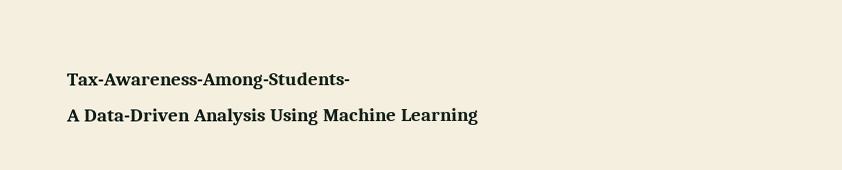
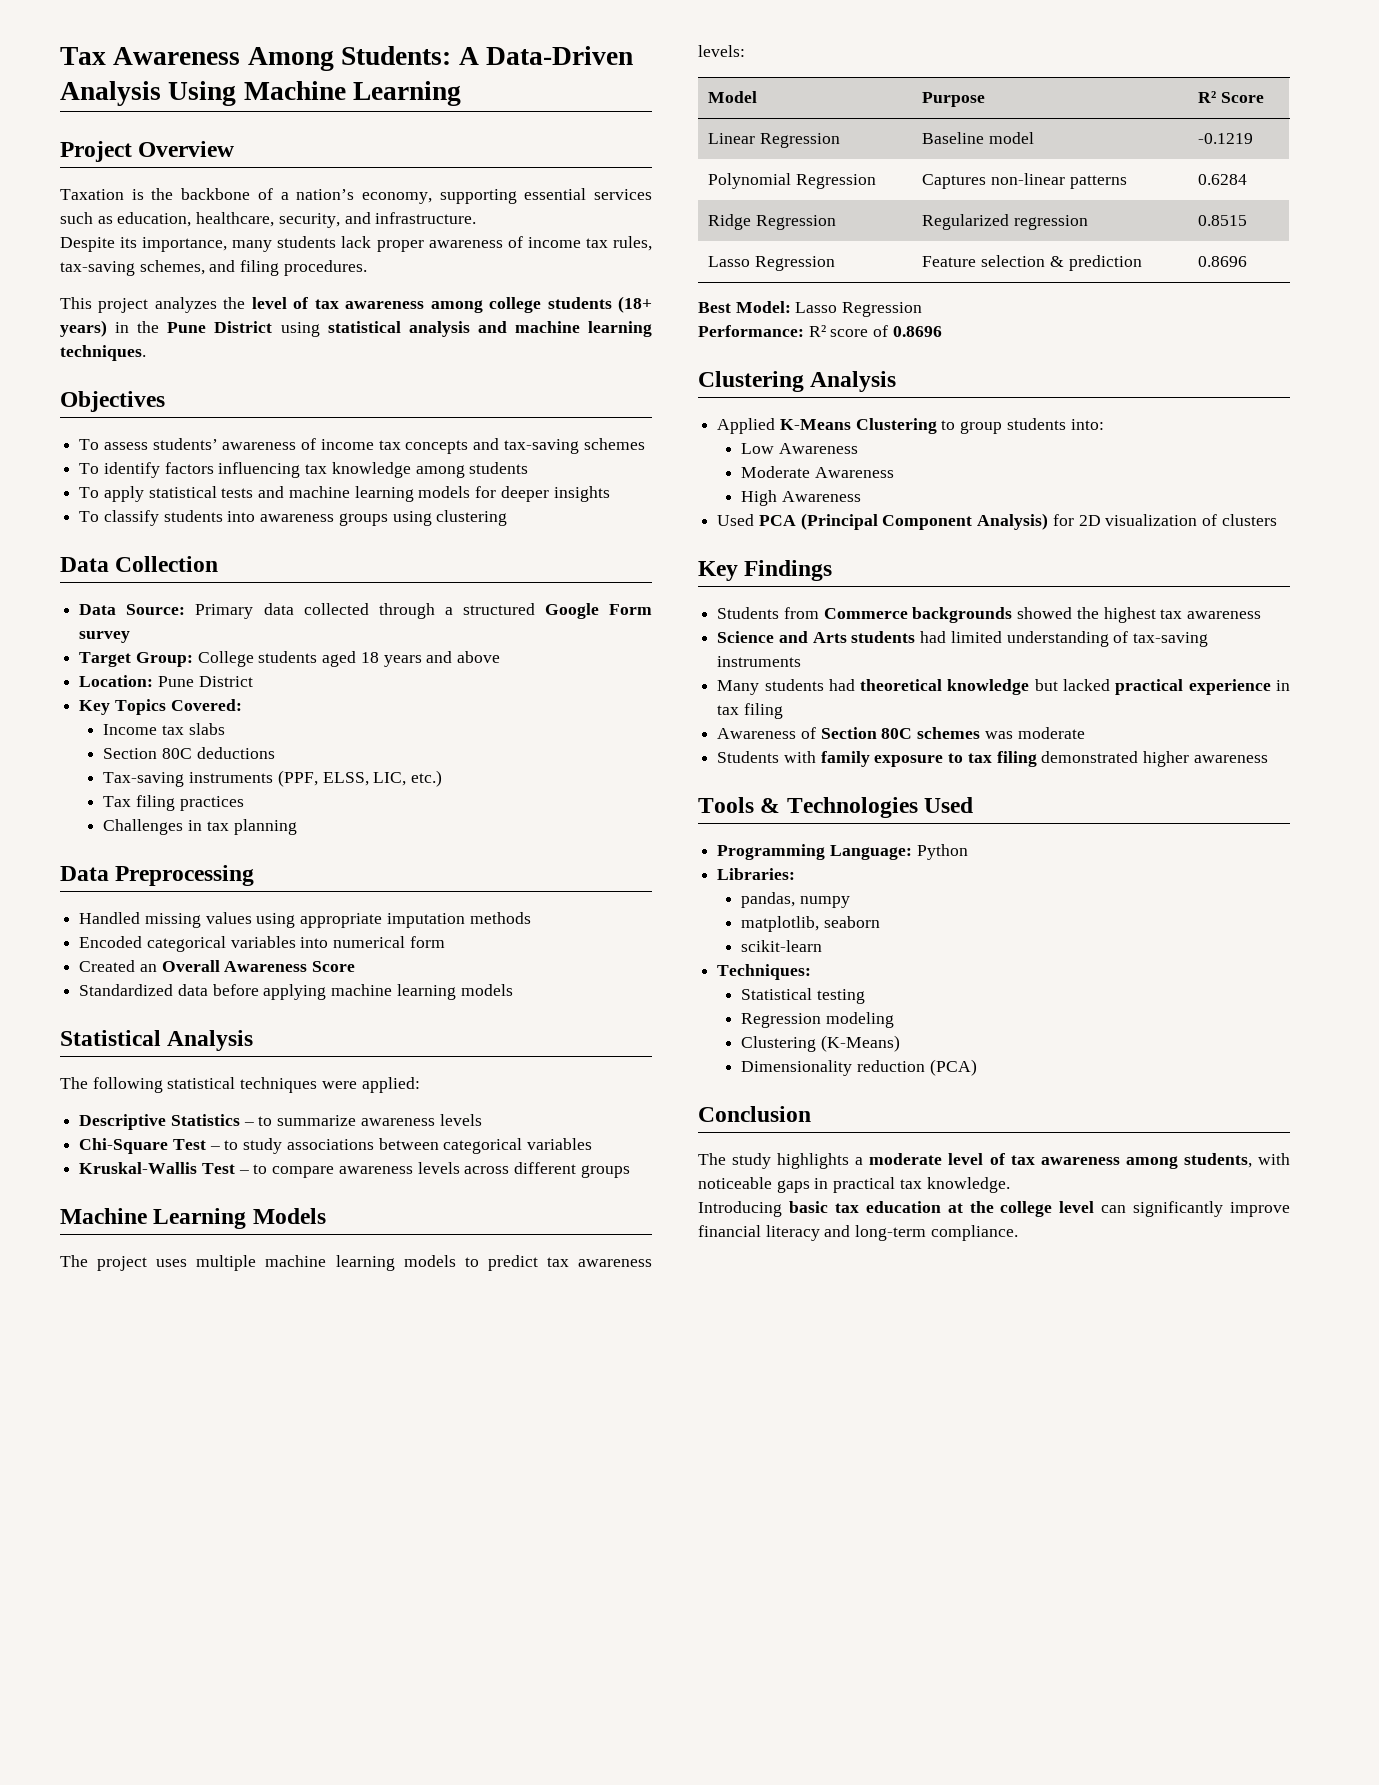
[66,72,351,90] Tax-Awareness-Among-Students- // -> [60,46,452,71] Tax Awareness Among Students:
(479, 116) none -> [60,141,235,162] [60,188,652,204] [60,212,477,228] [60,236,652,252] [60,260,367,276] [60,296,652,313] [60,320,653,337] [60,345,146,361] [60,391,165,412] [79,438,645,454] [79,462,529,478] [79,486,610,502] [79,510,508,526] [60,556,219,572] [79,603,652,619] [79,631,131,643] [79,651,501,667] [79,675,253,687] [79,699,242,715] [103,723,225,735] [103,747,275,759] [103,770,443,787] [103,795,244,811] [103,819,297,835] [60,865,255,886] [79,912,531,928] [79,936,445,952] [79,960,356,972] [79,984,513,1000] [60,1030,254,1051] [60,1077,420,1093] [79,1114,482,1130] [79,1138,593,1154] [79,1162,630,1178] [60,1208,326,1229] [60,1255,653,1271] [698,45,745,57] [708,91,758,103] [922,92,986,107] [1198,91,1265,103] [708,133,841,148] [922,132,1035,144] [1198,133,1254,144] [708,173,877,189] [922,173,1127,189] [1198,174,1248,185] [708,214,837,230] [922,214,1089,230] [1198,215,1248,226] [708,256,836,271] [922,255,1142,271] [1198,256,1248,267] [698,301,923,317] [698,325,942,337] [698,371,897,392] [717,418,1104,434] [741,443,859,454] [741,466,895,478] [741,490,862,506] [717,513,1277,530] [698,560,833,581] [717,607,1262,623] [717,631,1209,647] [717,656,802,667] [717,679,1290,695] [717,703,783,719] [717,727,1085,739] [717,751,1268,767] [698,797,974,818] [717,844,968,860] [717,868,796,880] [741,892,851,908] [741,916,881,932] [741,940,823,952] [717,964,812,980] [741,988,866,1004] [741,1012,895,1028] [741,1035,901,1052] [741,1059,977,1076] [698,1106,811,1122] [698,1153,1290,1169] [698,1177,1010,1193] [698,1201,1290,1217] [698,1225,1018,1241] // Project Overview // Taxation is the backbone of a nation’s economy, supporting essential services such as education, healthcare, security, and infrastructure. // Despite its importance, many students lack proper awareness of income tax rules, tax-saving schemes, and filing procedures. // This project analyzes the level of tax awareness among college students (18+ years) in the Pune District using statistical analysis and machine learning techniques. // Objectives // To assess students’ awareness of income tax concepts and tax-saving schemes // To identify factors influencing tax knowledge among students // To apply statistical tests and machine learning models for deeper insights // To classify students into awareness groups using clustering // Data Collection // Data Source: Primary data collected through a structured Google Form survey // Target Group: College students aged 18 years and above // Location: Pune District // Key Topics Covered: // Income tax slabs // Section 80C deductions // Tax-saving instruments (PPF, ELSS, LIC, etc.) // Tax filing practices // Challenges in tax planning // Data Preprocessing // Handled missing values using appropriate imputation methods // Encoded categorical variables into numerical form // Created an Overall Awareness Score // Standardized data before applying machine learning models // Statistical Analysis // The following statistical techniques were applied: // Descriptive Statistics – to summarize awareness levels // Chi-Square Test – to study associations between categorical variables // Kruskal-Wallis Test – to compare awareness levels across different groups // Machine Learning Models // The project uses multiple machine learning models to predict tax awareness levels: // Model | Purpose | R² Score // Linear Regression | Baseline model | -0.1219 // Polynomial Regression | Captures non-linear patterns | 0.6284 // Ridge Regression | Regularized regression | 0.8515 // Lasso Regression | Feature selection & prediction | 0.8696 // Best Model: Lasso Regression // Performance: R² score of 0.8696 // Clustering Analysis // Applied K-Means Clustering to group students into: // Low Awareness // Moderate Awareness // High Awareness // Used PCA (Principal Component Analysis) for 2D visualization of clusters // Key Findings // Students from Commerce backgrounds showed the highest tax awareness // Science and Arts students had limited understanding of tax-saving instruments // Many students had theoretical knowledge but lacked practical experience in tax filing // Awareness of Section 80C schemes was moderate // Students with family exposure to tax filing demonstrated higher awareness // Tools & Technologies Used // Programming Language: Python // Libraries: // pandas, numpy // matplotlib, seaborn // scikit-learn // Techniques: // Statistical testing // Regression modeling // Clustering (K-Means) // Dimensionality reduction (PCA) // Conclusion // The study highlights a moderate level of tax awareness among students, with noticeable gaps in practical tax knowledge. // Introducing basic tax education at the college level can significantly improve financial literacy and long-term compliance.

